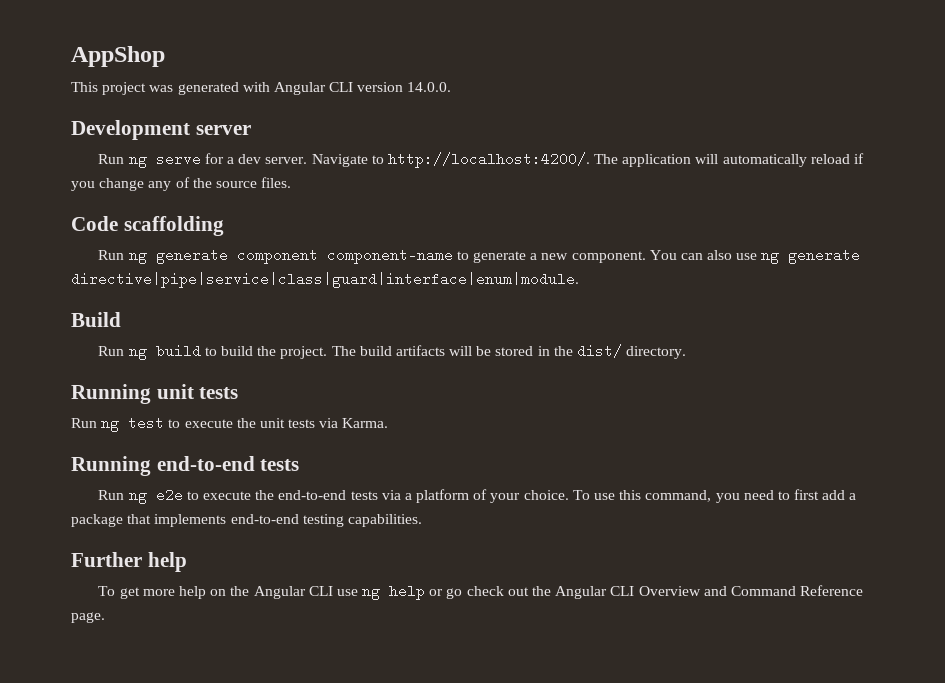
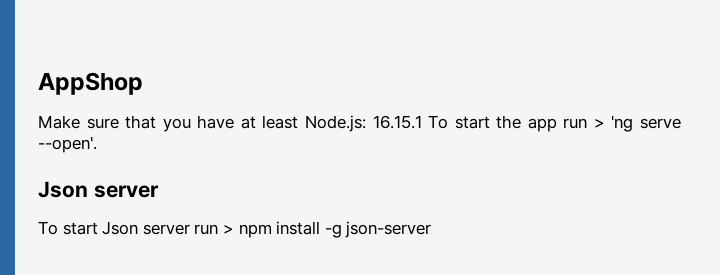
[71,82,452,95] [71,120,251,140] [98,152,864,168] [71,177,292,191] [71,216,224,236] [98,248,861,264] [71,272,579,288] [71,312,121,327] [98,344,687,360] [71,384,239,404] [71,416,389,432] [71,456,300,476] [98,488,857,504] [71,514,422,527] [71,552,187,572] [98,584,864,600] [71,612,105,623] This project was generated with Angular CLI version 14.0.0. // Development server // Run ng serve for a dev server. Navigate to http://localhost:4200/. The application will automatically reload if you change any of the source files. // Code scaffolding // Run ng generate component component-name to generate a new component. You can also use ng generate directive|pipe|service|class|guard|interface|enum|module. // Build // Run ng build to build the project. The build artifacts will be stored in the dist/ directory. // Running unit tests // Run ng test to execute the unit tests via Karma. // Running end-to-end tests // Run ng e2e to execute the end-to-end tests via a platform of your choice. To use this command, you need to first add a package that implements end-to-end testing capabilities. // Further help // To get more help on the Angular CLI use ng help or go check out the Angular CLI Overview and Command Reference page. -> [38,115,681,132] [38,136,97,153] [38,181,159,198] [38,221,432,238] Make sure that you have at least Node.js: 16.15.1 To start the app run > 'ng serve --open'. // Json server // To start Json server run > npm install -g json-server

